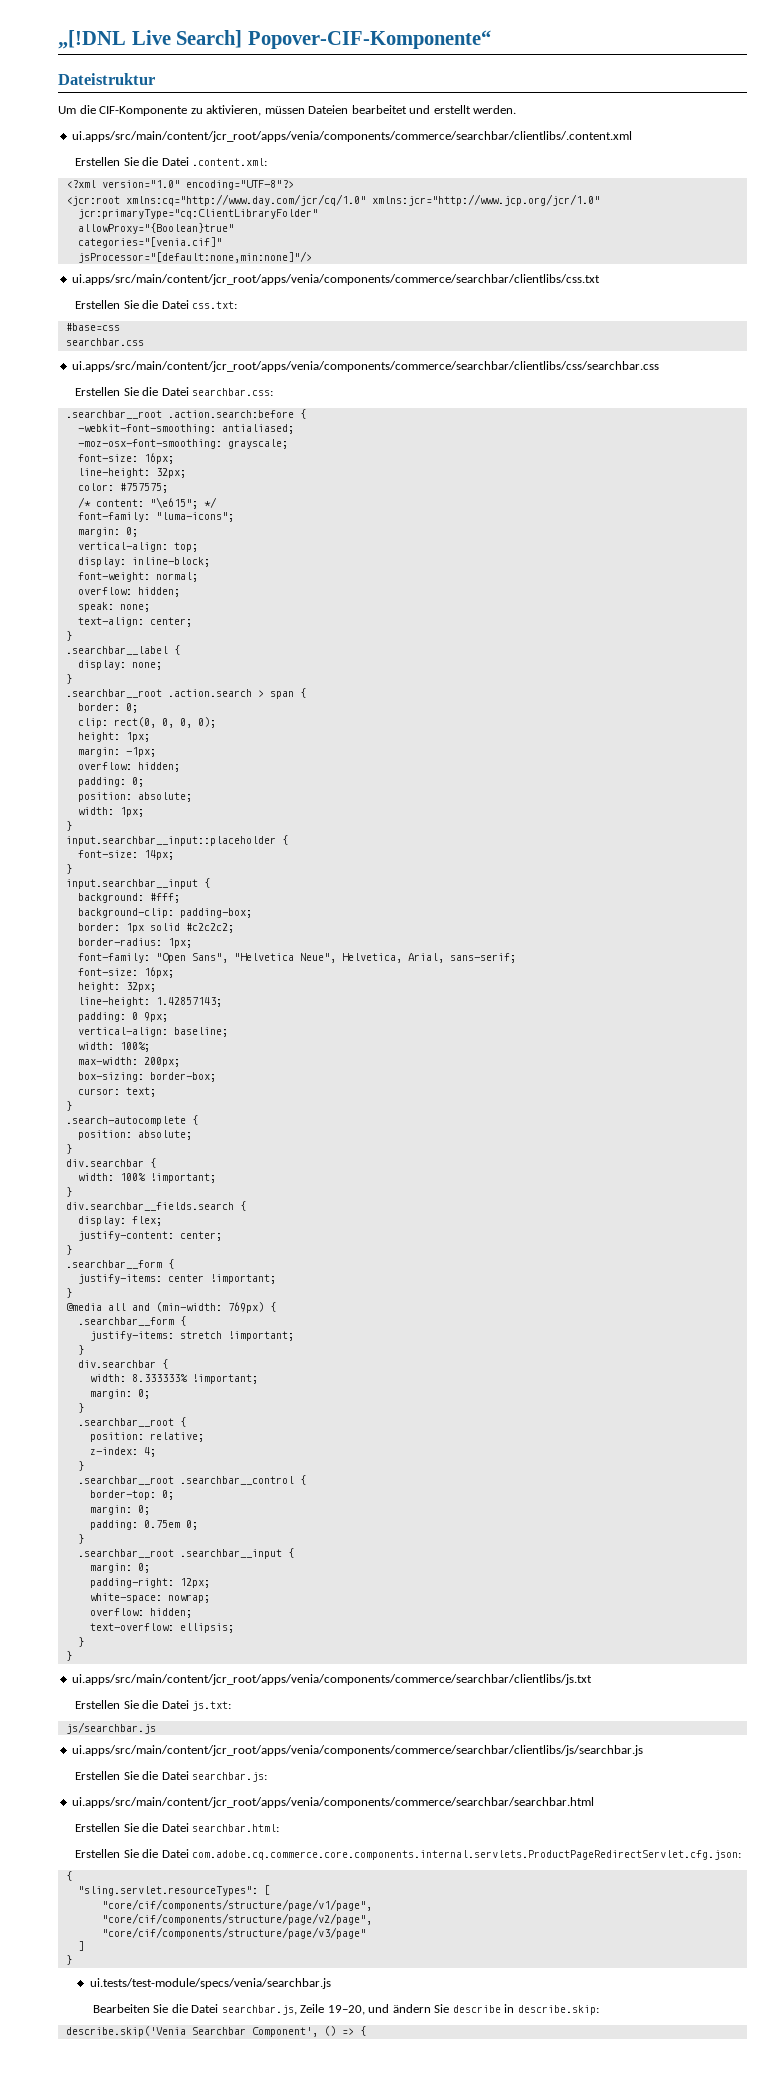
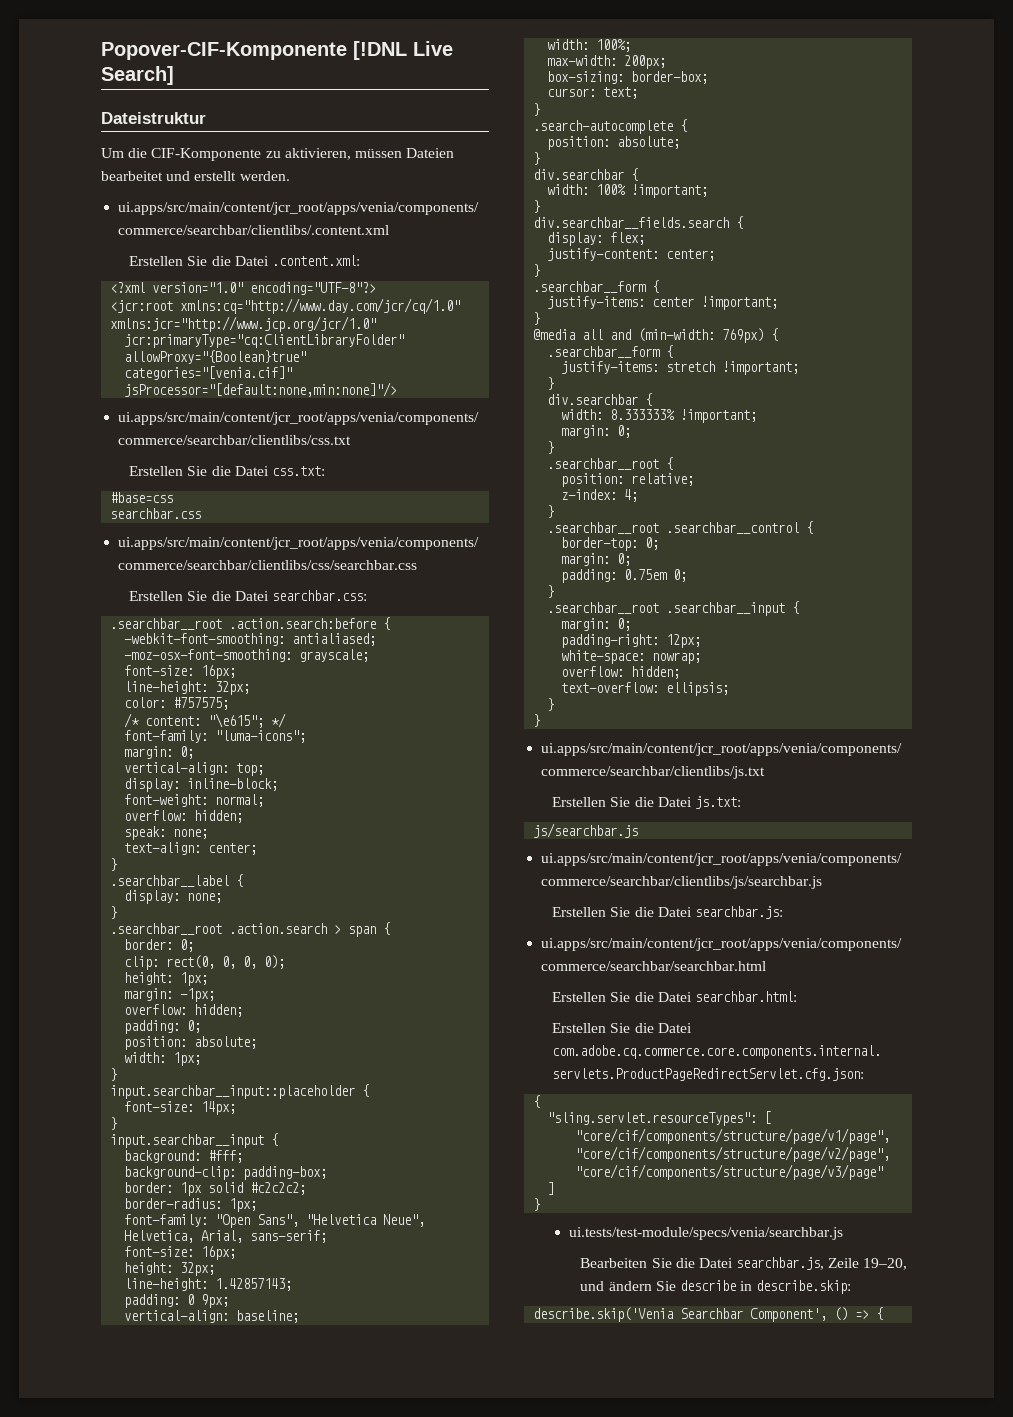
[58,30,126,49] „[!DNL -> [101,41,407,60] Popover-CIF-Komponente [!DNL
[247,30,491,49] Popover-CIF-Komponente“ -> (174, 75) none

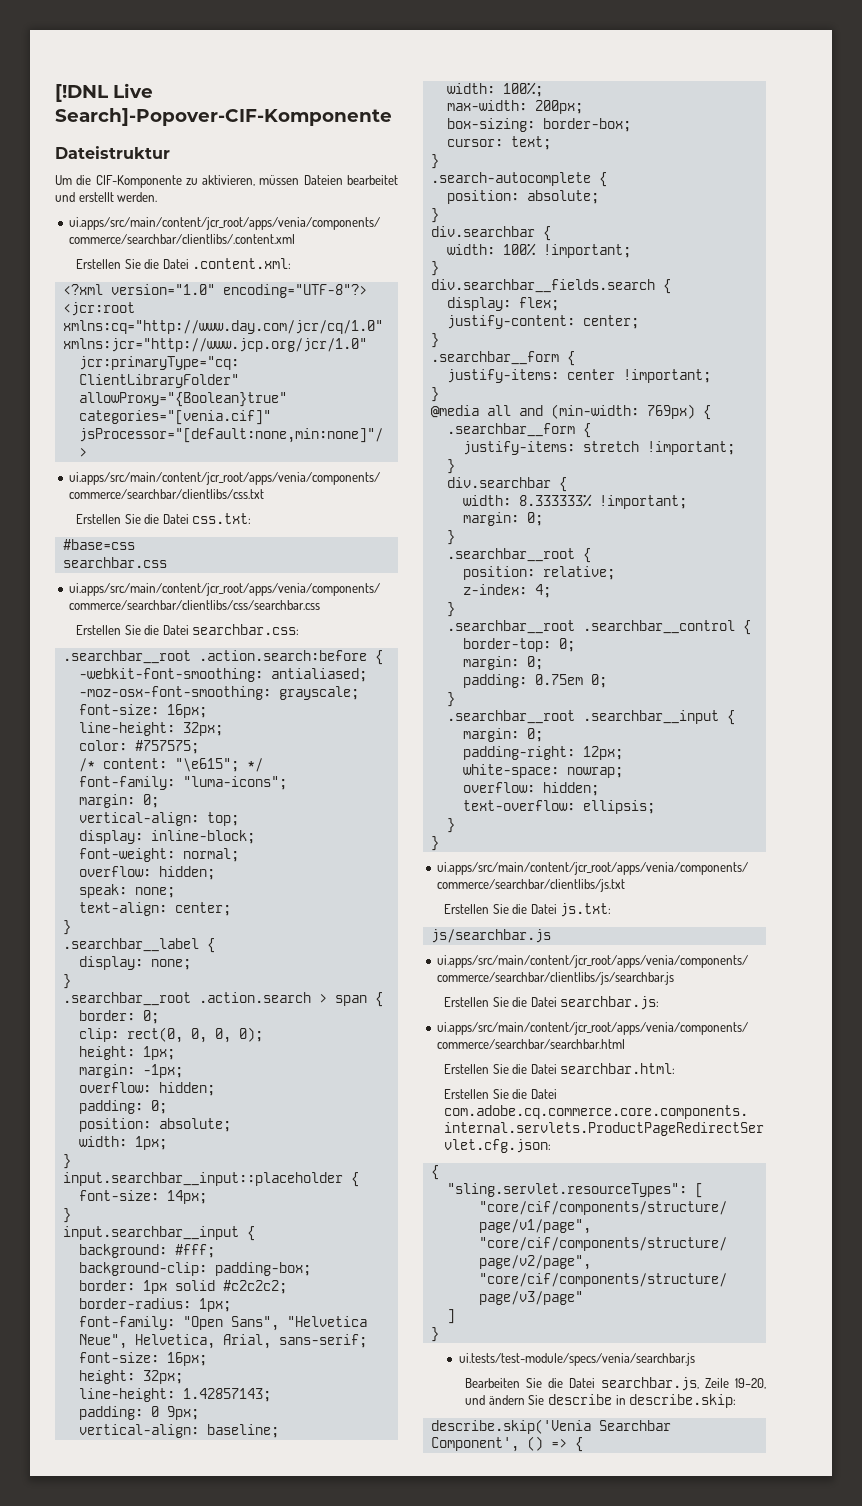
[101,42,347,60] Popover-CIF-Komponente -> (55, 93) none
[101,66,174,85] Search] -> [55,108,392,126] Search]-Popover-CIF-Komponente

